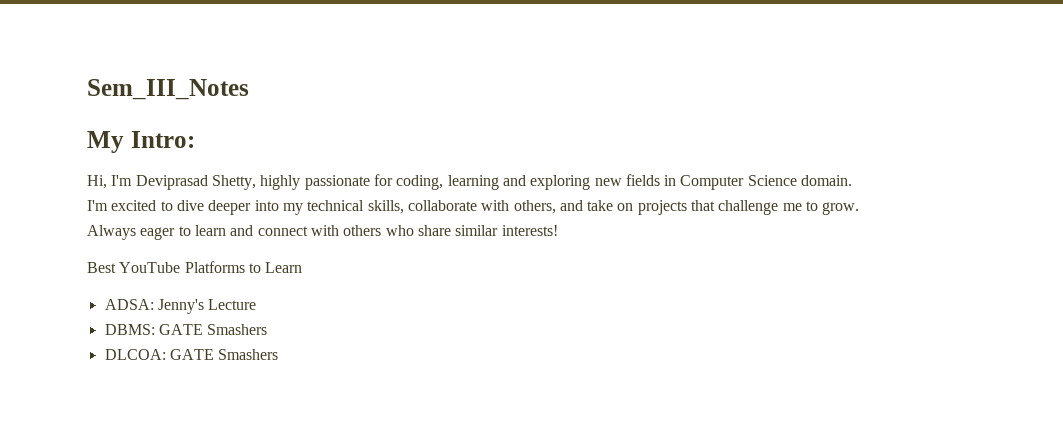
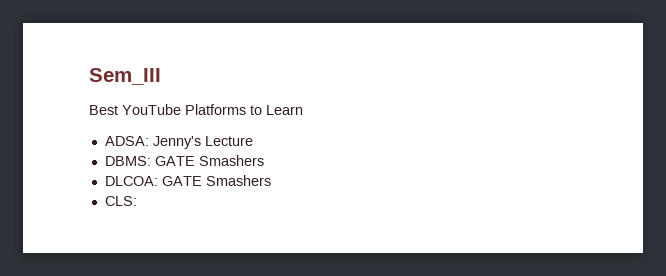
[87,79,249,100] [87,131,195,153] [87,174,853,190] [87,200,860,215] [87,225,558,240] Sem_III_Notes // My Intro: // Hi, I'm Deviprasad Shetty, highly passionate for coding, learning and exploring new fields in Computer Science domain. // I'm excited to dive deeper into my technical skills, collaborate with others, and take on projects that challenge me to grow. // Always eager to learn and connect with others who share similar interests! -> [89,68,161,85] Sem_III
(279, 354) none -> [104,196,137,206] // CLS:

